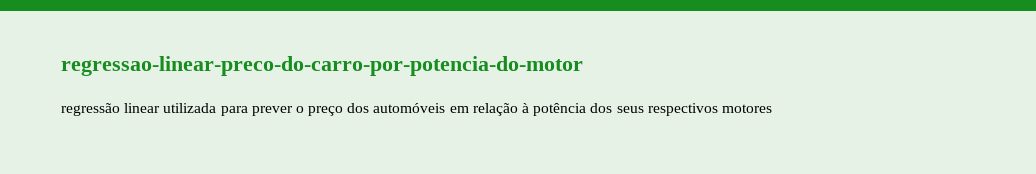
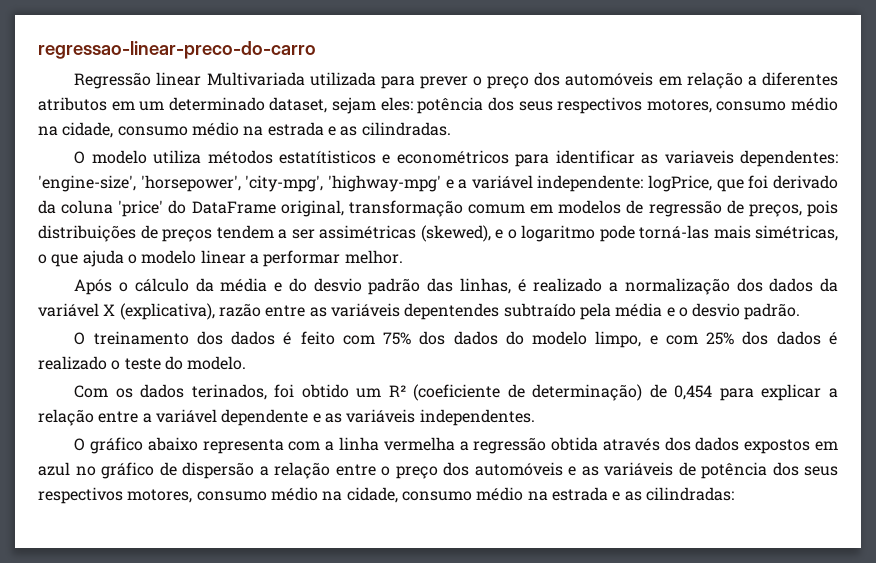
[61,56,583,76] [61,103,161,116] regressao-linear-preco-do-carro-por-potencia-do-motor // regressão linear -> [38,41,316,59] [74,72,305,89] regressao-linear-preco-do-carro // Regressão linear Multivariada
[522,103,772,116] à potência dos seus respectivos motores -> [747,72,839,86] [38,97,839,114] [38,122,451,138] [74,150,839,167] [38,175,838,192] [38,200,838,217] [38,225,838,242] [38,250,403,267] [74,278,839,295] [38,303,801,320] [74,331,839,348] [38,356,247,370] [74,384,838,401] [38,409,535,426] [74,437,838,454] [38,462,838,479] [38,487,734,504] a diferentes atributos em um determinado dataset, sejam eles: potência dos seus respectivos motores, consumo médio na cidade, consumo médio na estrada e as cilindradas. // O modelo utiliza métodos estatítisticos e econométricos para identificar as variaveis dependentes: 'engine-size', 'horsepower', 'city-mpg', 'highway-mpg' e a variável independente: logPrice, que foi derivado da coluna 'price' do DataFrame original, transformação comum em modelos de regressão de preços, pois distribuições de preços tendem a ser assimétricas (skewed), e o logaritmo pode torná-las mais simétricas, o que ajuda o modelo linear a performar melhor. // Após o cálculo da média e do desvio padrão das linhas, é realizado a normalização dos dados da variável X (explicativa), razão entre as variáveis depentendes subtraído pela média e o desvio padrão. // O treinamento dos dados é feito com 75% dos dados do modelo limpo, e com 25% dos dados é realizado o teste do modelo. // Com os dados terinados, foi obtido um R² (coeficiente de determinação) de 0,454 para explicar a relação entre a variável dependente e as variáveis independentes. // O gráfico abaixo representa com a linha vermelha a regressão obtida através dos dados expostos em azul no gráfico de dispersão a relação entre o preço dos automóveis e as variáveis de potência dos seus respectivos motores, consumo médio na cidade, consumo médio na estrada e as cilindradas:

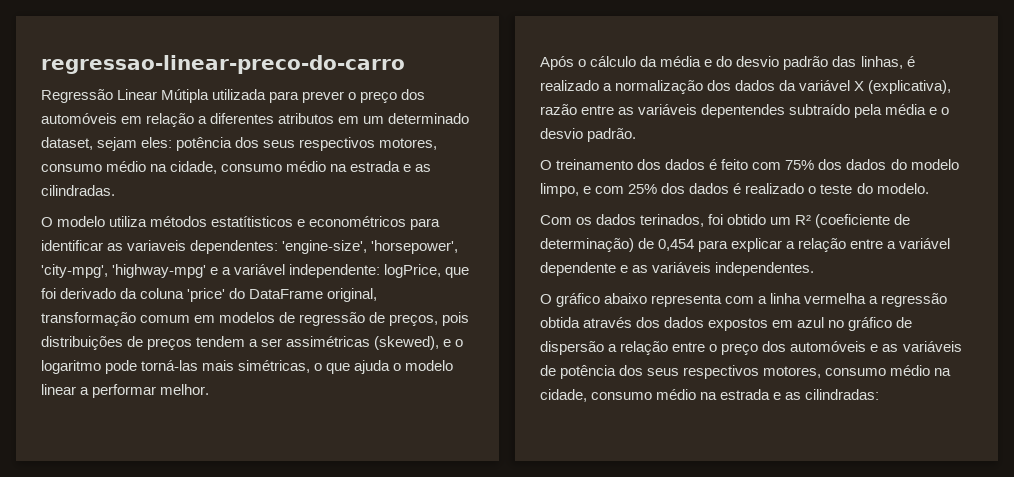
[156,72,305,86] linear Multivariada -> [117,89,210,103] Linear Mútipla

